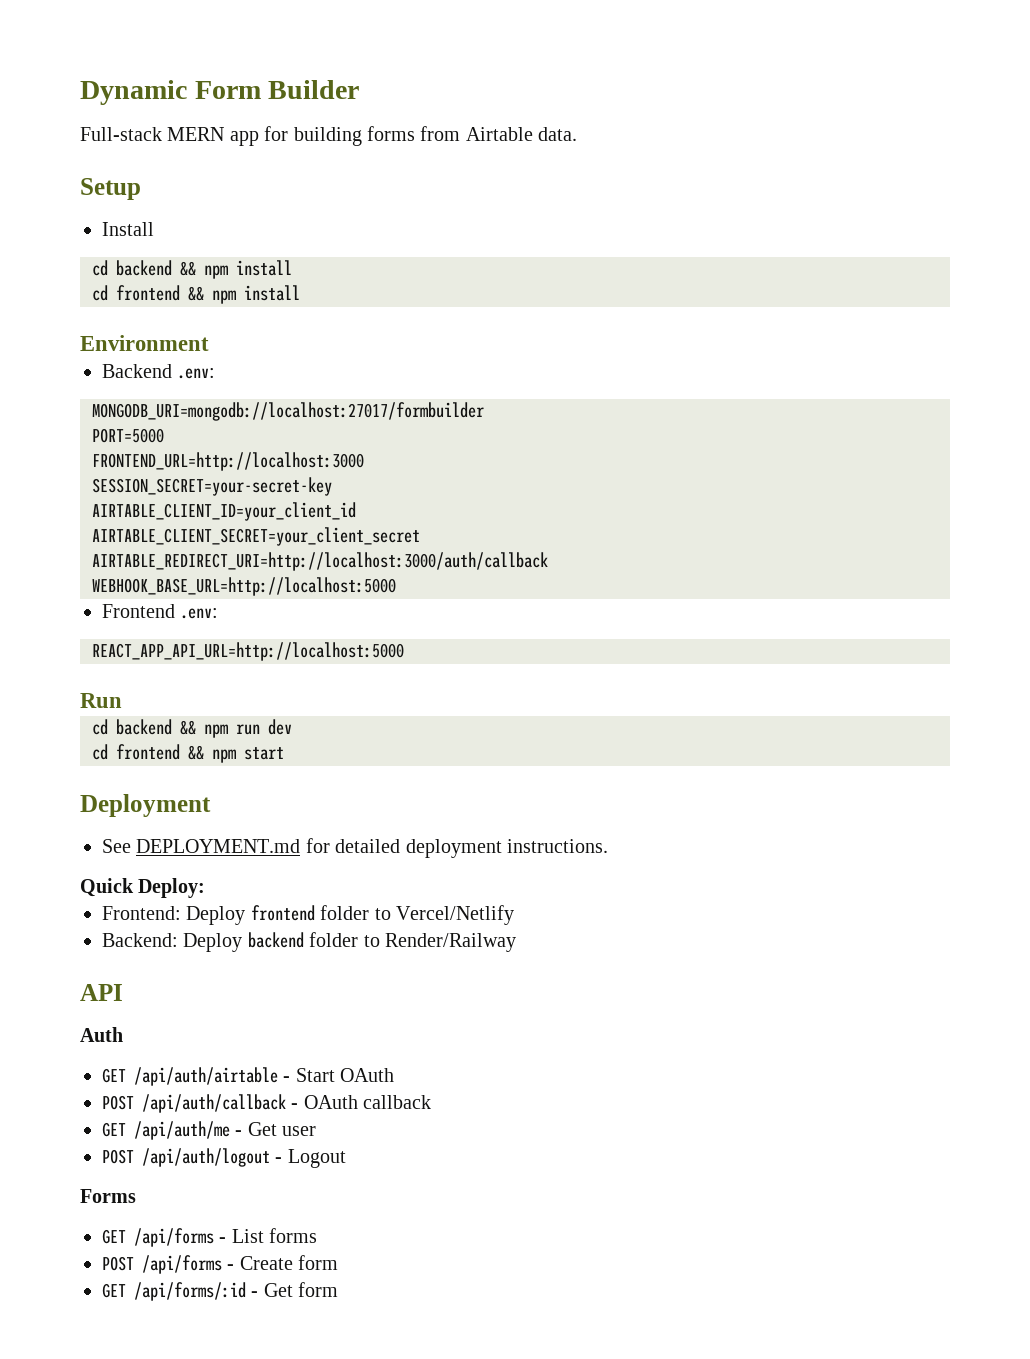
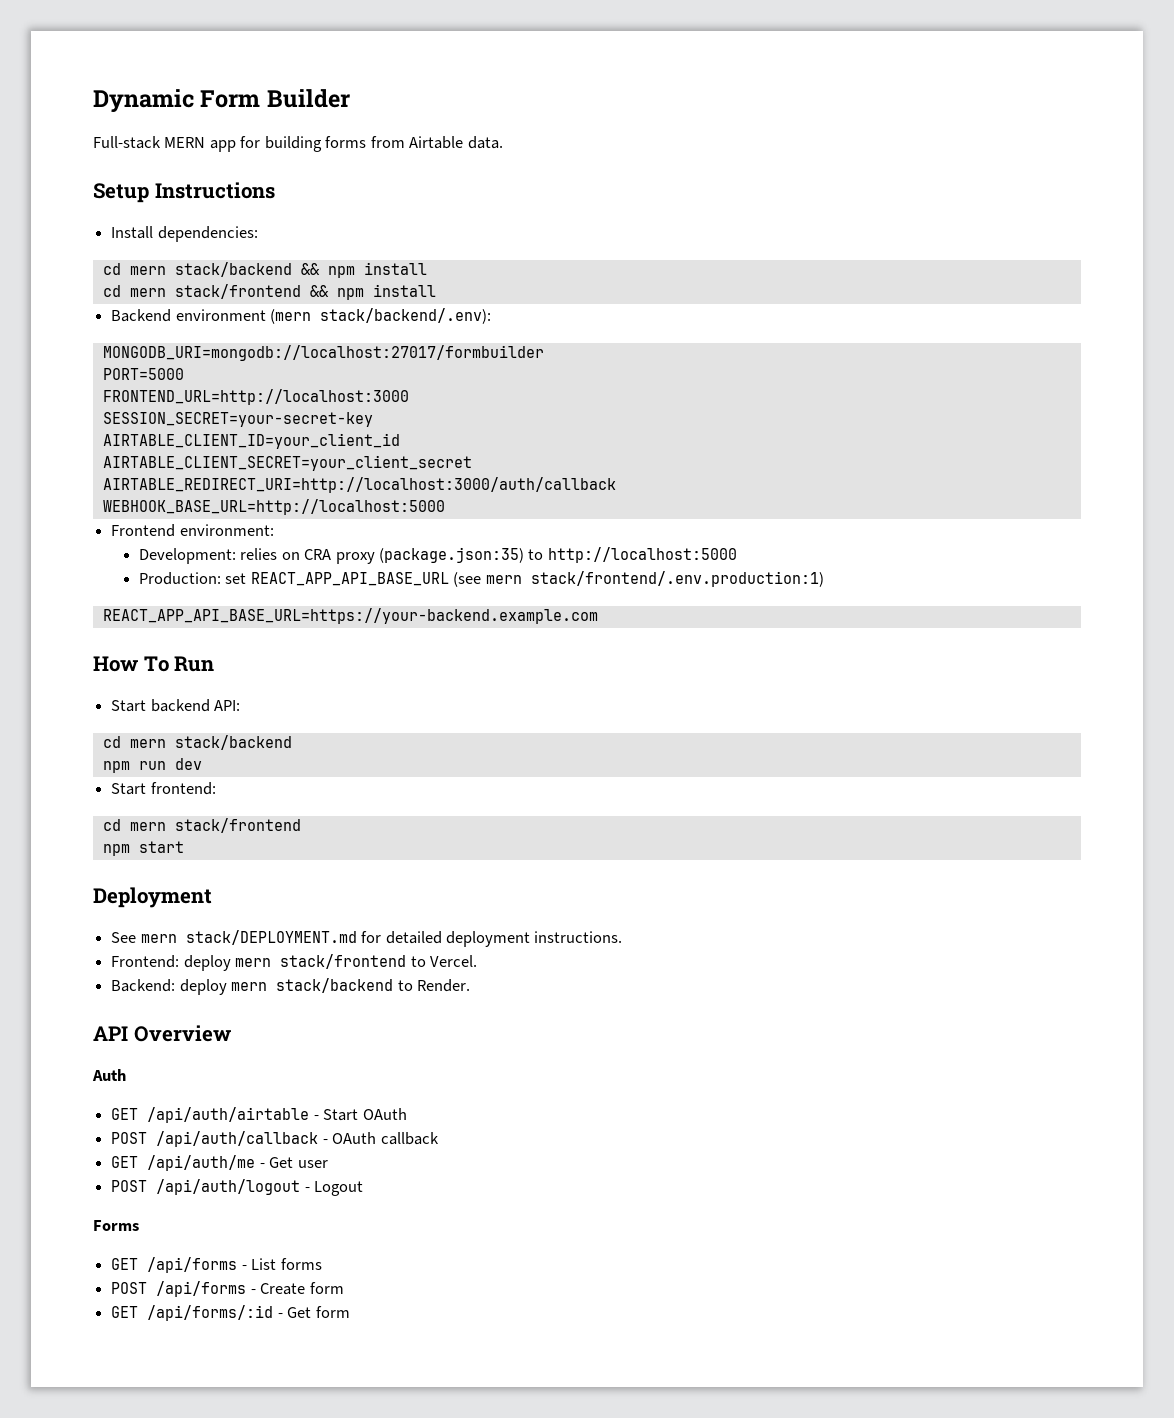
(141, 189) none -> [154,182,275,199] Instructions
[92,260,172,276] // cd backend -> [157,226,258,242] [102,262,292,277] dependencies: // cd mern stack/backend
[116,285,300,304] [80,335,209,351] frontend && npm install // Environment -> [129,284,436,300] mern stack/frontend && npm install
[177,368,216,379] .env: -> [175,308,492,324] environment (mern stack/backend/.env):
[180,608,219,619] [92,642,404,661] [80,693,122,708] [92,719,196,735] .env: // REACT_APP_API_URL=http://localhost:5000 // Run // cd backend && -> [179,524,274,536] [138,547,737,564] [138,571,824,587] [102,608,598,624] [93,656,215,672] [111,699,241,712] [102,735,292,750] environment: // Development: relies on CRA proxy (package.json:35) to http://localhost:5000 // Production: set REACT_APP_API_BASE_URL (see mern stack/frontend/.env.production:1) // REACT_APP_API_BASE_URL=https://your-backend.example.com // How To Run // Start backend API: // cd mern stack/backend //
[92,744,204,760] // cd frontend && -> [111,782,216,795] [102,818,301,833] // Start frontend: // cd mern stack/frontend //
[136,839,301,853] DEPLOYMENT.md -> [140,930,357,945] mern stack/DEPLOYMENT.md
[80,878,206,898] // Quick Deploy: -> (623, 937) none
[186,905,514,925] [102,932,516,952] Deploy frontend folder to Vercel/Netlify // Backend: Deploy backend folder to Render/Railway -> [183,954,477,971] [111,978,470,995] deploy mern stack/frontend to Vercel. // Backend: deploy mern stack/backend to Render.
(123, 992) none -> [133,1025,231,1042] Overview

